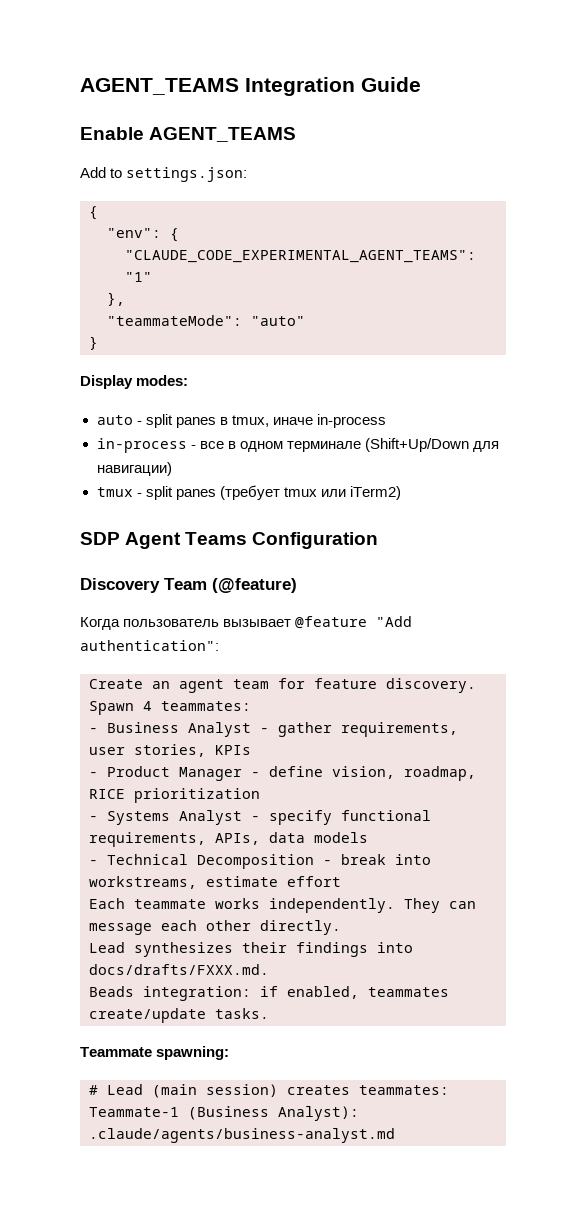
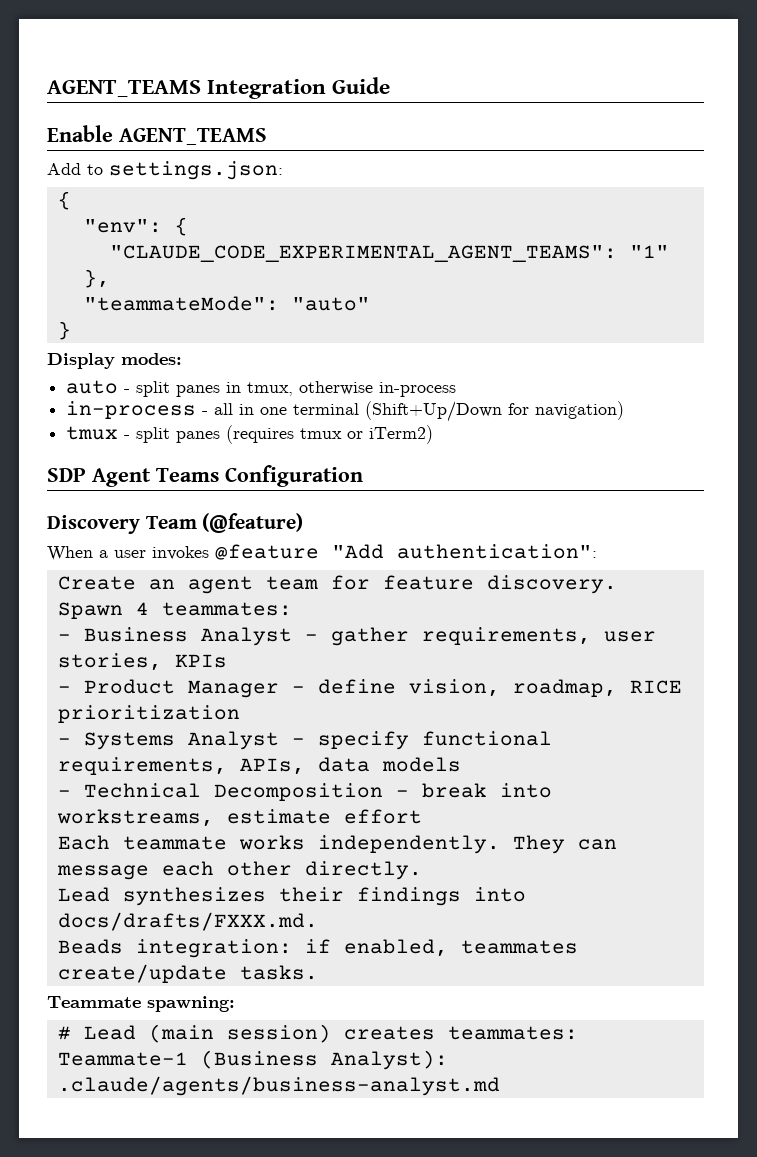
[219,415,313,427] в tmux, иначе -> [226,381,374,396] in tmux, otherwise
[199,438,499,452] [96,462,172,476] все в одном терминале (Shift+Up/Down для навигации) -> [214,401,625,422] all in one terminal (Shift+Up/Down for navigation)
[219,485,346,500] (требует tmux или -> [226,425,364,444] (requires tmux or
[80,617,292,630] Когда пользователь вызывает -> [47,546,209,561] When a user invokes

